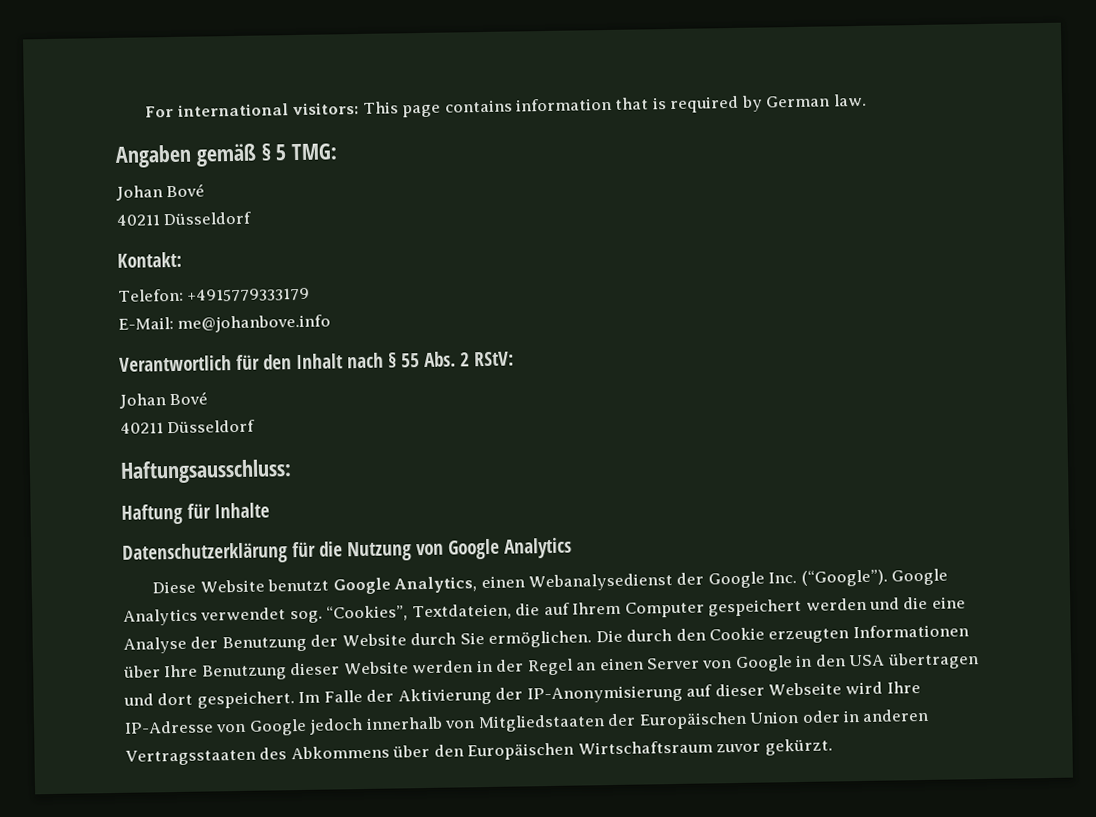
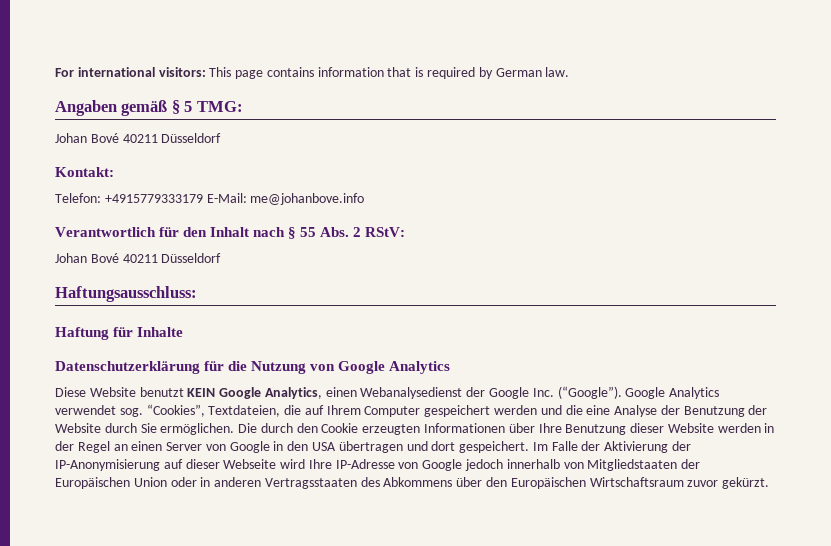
(206, 190) // -> (119, 138) none
(311, 294) // -> (203, 198) none
(209, 398) // -> (119, 258) none
(330, 585) none -> [187,388,216,397] KEIN

